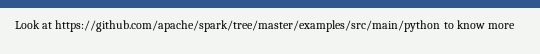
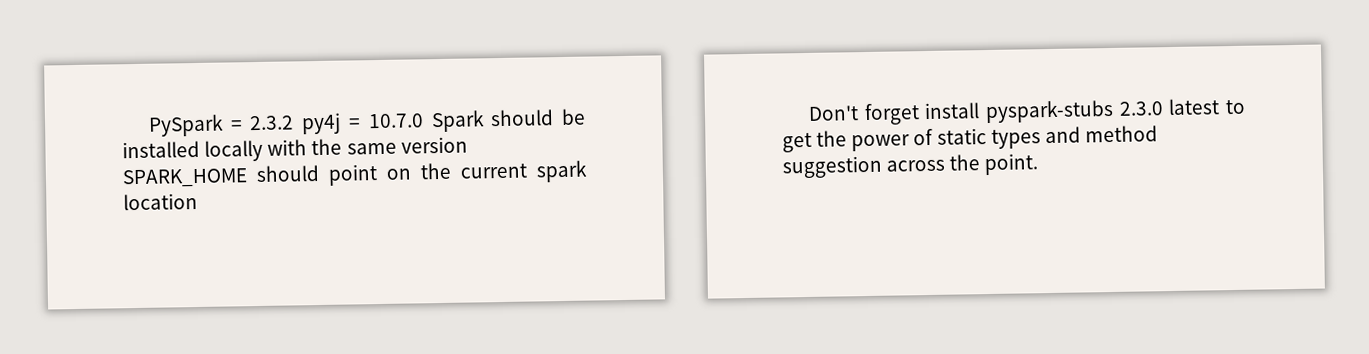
[15,20,516,32] Look at https://github.com/apache/spark/tree/master/examples/src/main/python to know more -> [147,108,586,137] [122,136,468,162] [122,160,588,188] [123,192,198,211] [807,98,1246,126] [782,125,1158,153] [782,153,1040,179] PySpark = 2.3.2 py4j = 10.7.0 Spark should be installed locally with the same version SPARK_HOME should point on the current spark location // Don't forget install pyspark-stubs 2.3.0 latest to get the power of static types and method suggestion across the point.

